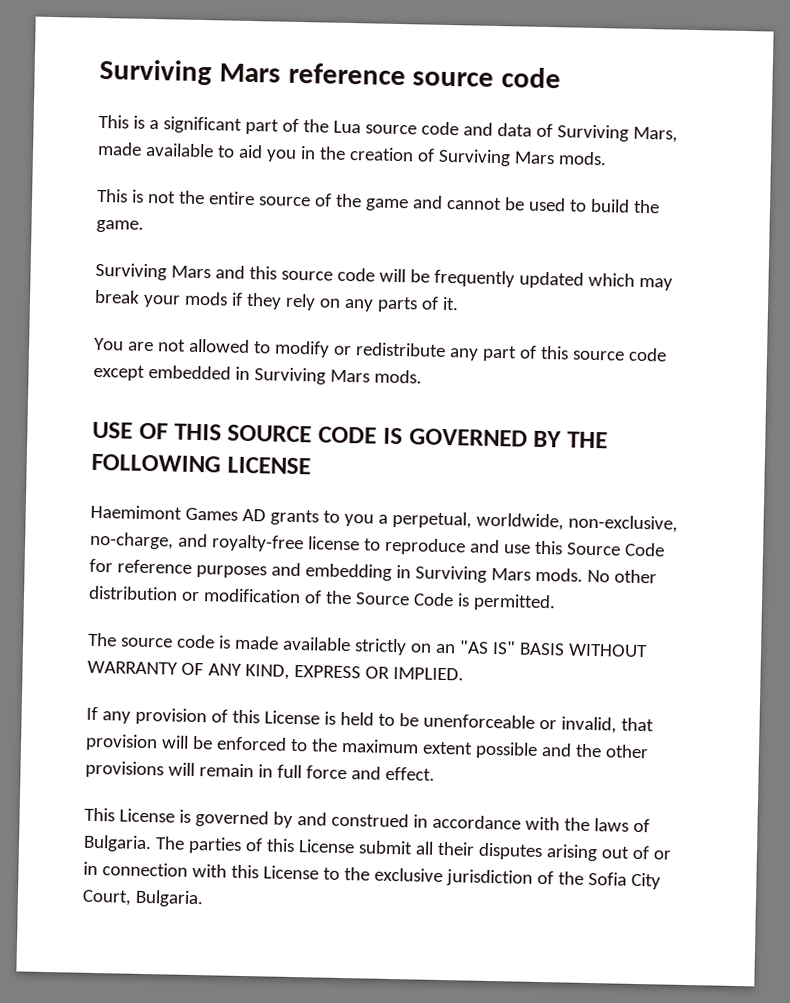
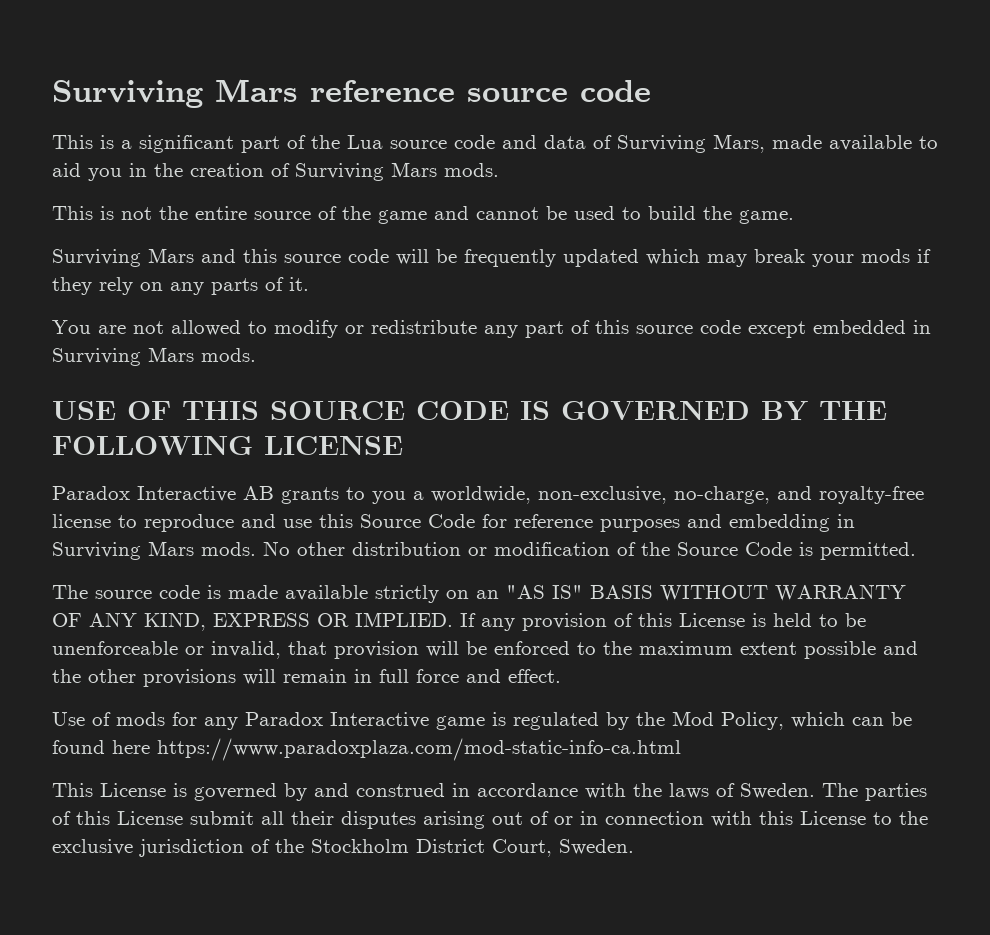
[90,504,266,522] Haemimont Games AD -> [52,486,274,502] Paradox Interactive AB
[391,510,472,529] perpetual, -> (424, 495) none
(464, 673) // -> (453, 619) none
(435, 773) none -> [52,711,912,730] [52,738,681,761] // Use of mods for any Paradox Interactive game is regulated by the Mod Policy, which can be found here https://www.paradoxplaza.com/mod-static-info-ca.html
[83,834,152,853] Bulgaria. -> [740,783,815,799] Sweden.
[587,871,661,890] [82,889,204,908] Sofia City Court, Bulgaria. -> [311,839,634,857] Stockholm District Court, Sweden.

